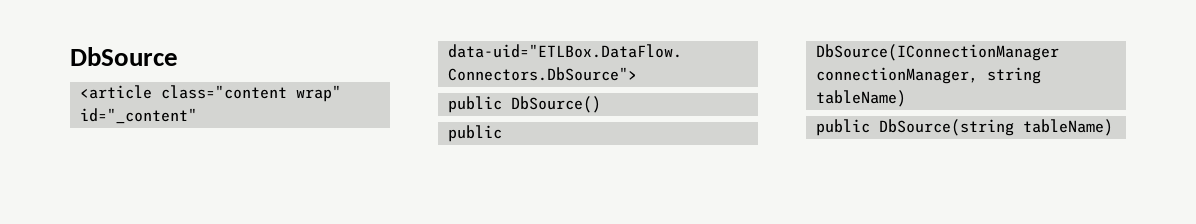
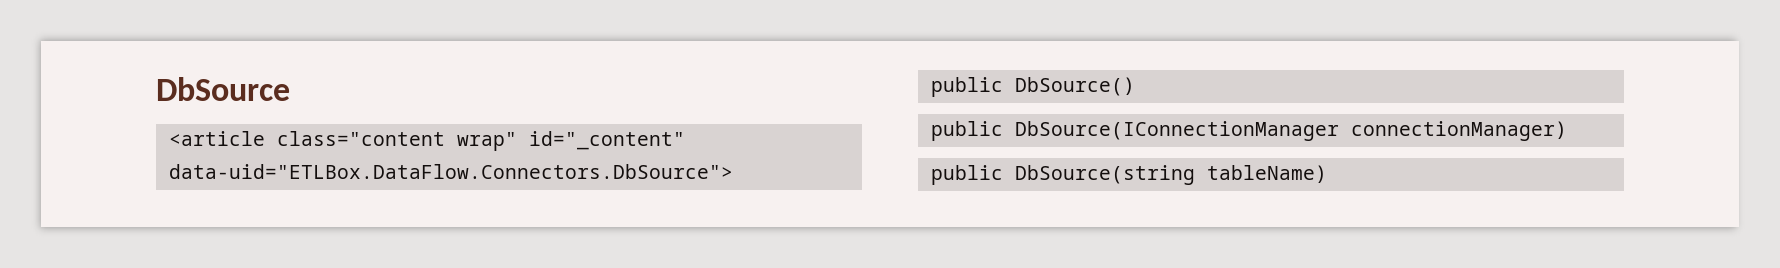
[815,67,1041,84] [815,90,906,107] connectionManager, string tableName) -> [1350,121,1567,141] connectionManager)

